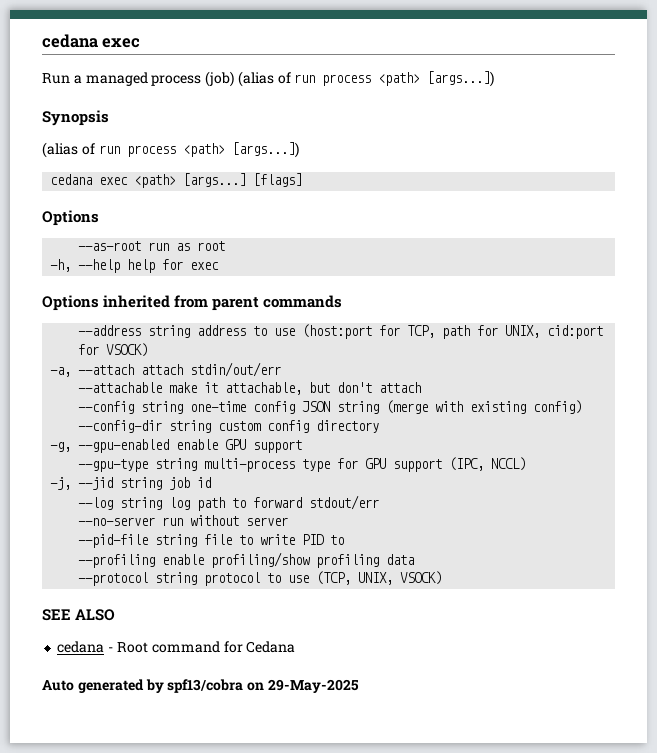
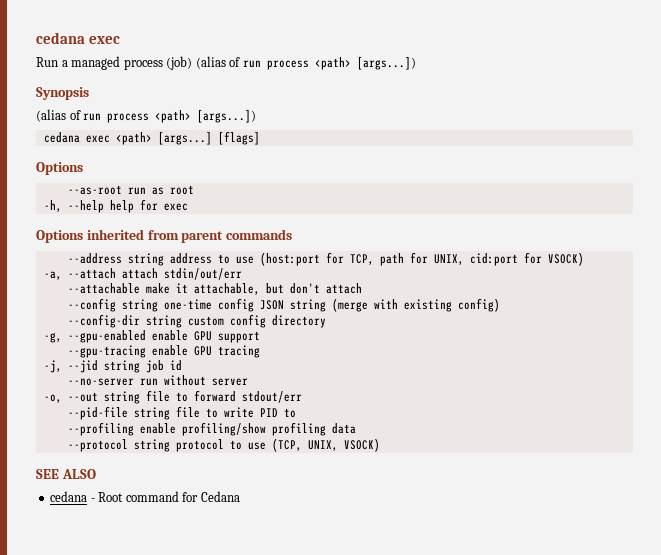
[78,457,527,472] --gpu-type string multi-process type for GPU support (IPC, NCCL) -> [67,345,260,358] --gpu-tracing enable GPU tracing
[78,495,380,511] [78,515,289,526] --log string log path to forward stdout/err // --no-server run without server -> [67,375,248,386] [43,390,302,404] --no-server run without server // -o, --out string file to forward stdout/err
[42,679,359,693] // Auto generated by spf13/cobra on 29-May-2025 -> (240, 496) none

